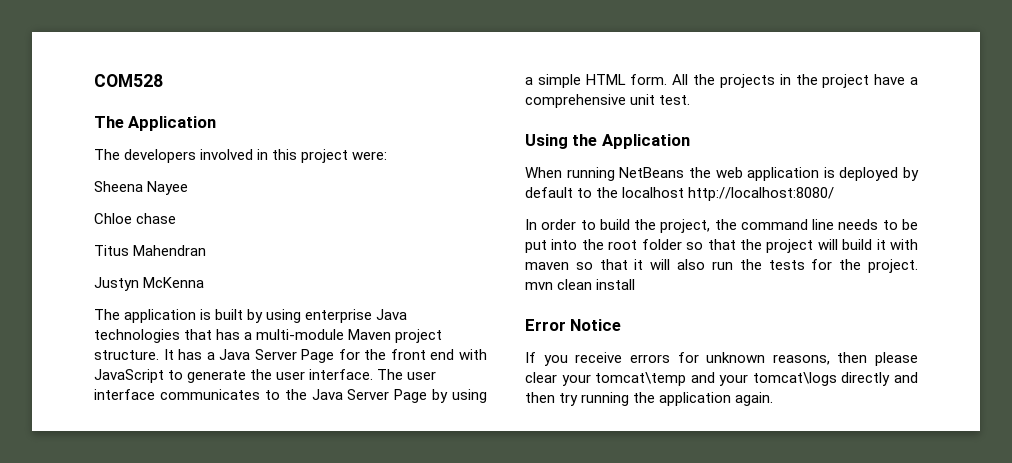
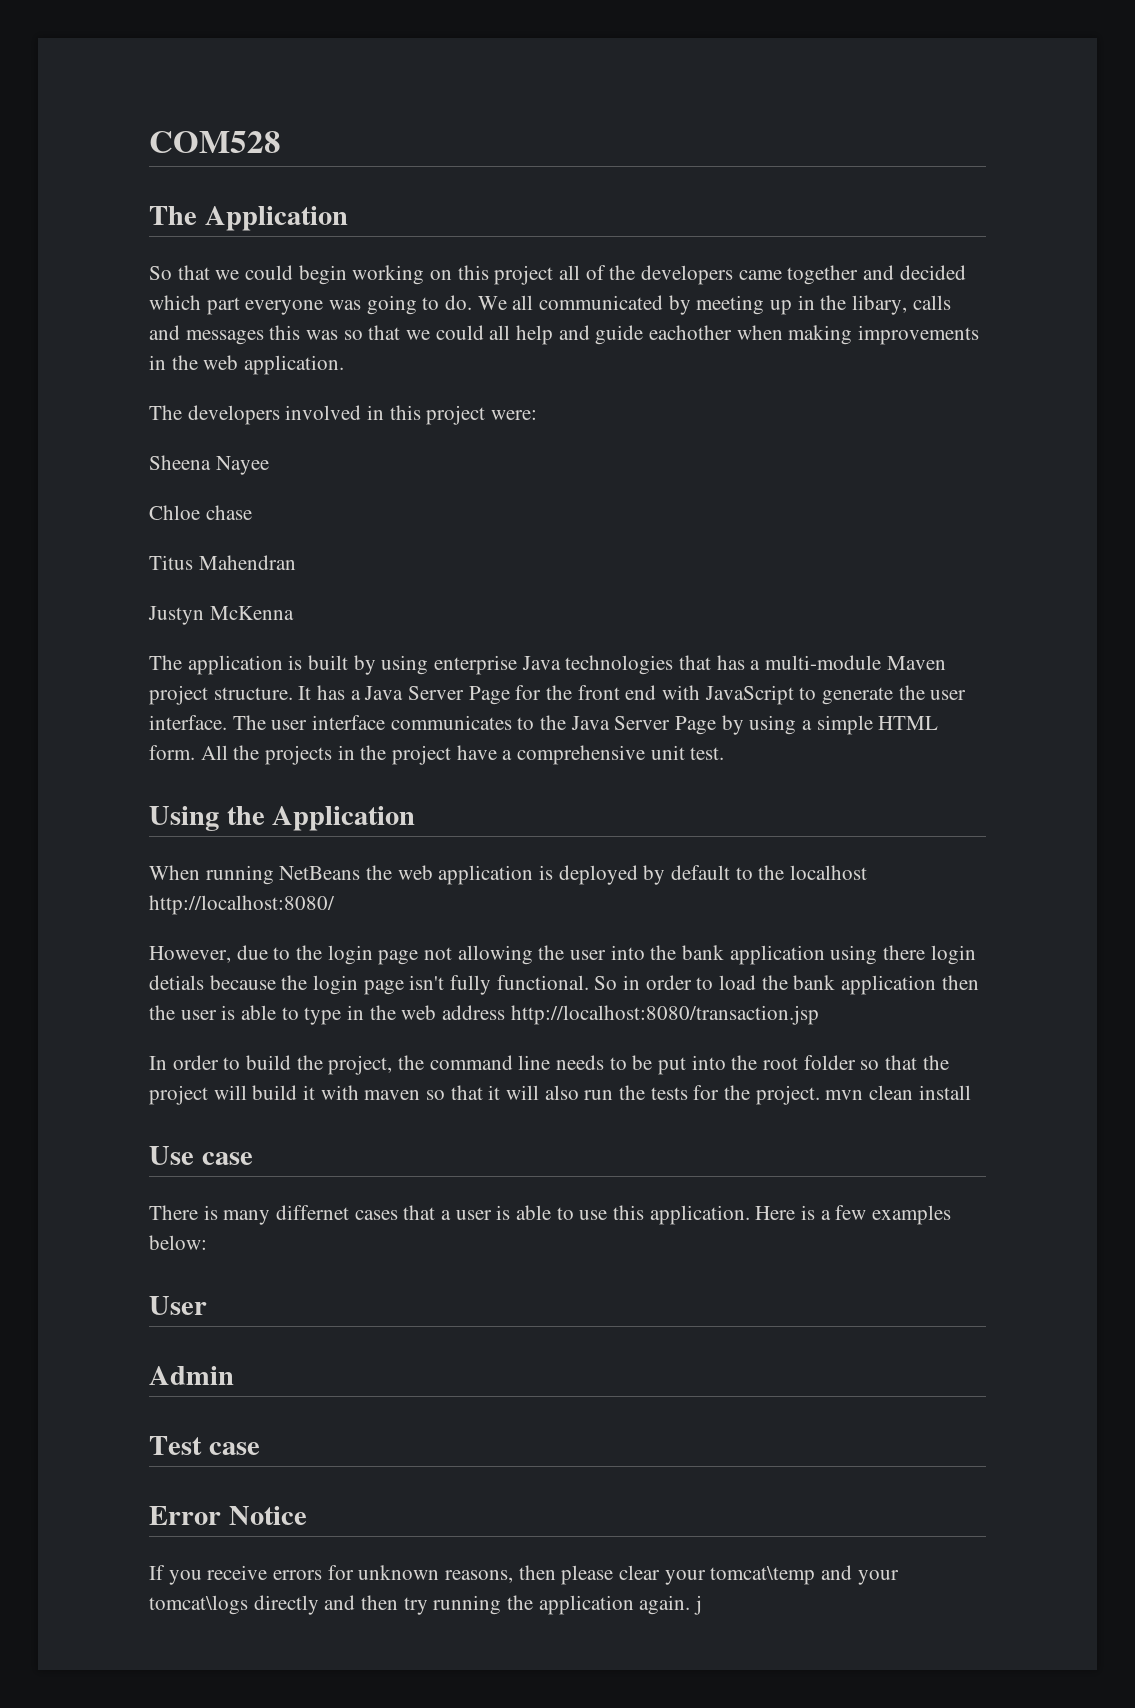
(217, 123) none -> [149,265,966,285] [149,295,951,315] [149,325,980,345] [149,355,345,375] // So that we could begin working on this project all of the developers came together and decided which part everyone was going to do. We all communicated by meeting up in the libary, calls and messages this was so that we could all help and guide eachother when making improvements in the web application.
(835, 194) none -> [149,945,976,965] [149,975,979,995] [149,1005,819,1025] // However, due to the login page not allowing the user into the bank application using there login detials because the login page isn't fully functional. So in order to load the bank application then the user is able to type in the web address http://localhost:8080/transaction.jsp
(636, 284) none -> [149,1146,253,1165] [149,1205,952,1225] [149,1235,207,1250] [149,1296,207,1315] [149,1366,234,1385] [149,1436,260,1455] // Use case // There is many differnet cases that a user is able to use this application. Here is a few examples below: // User // Admin // Test case
(774, 399) none -> [694,1595,703,1615] j

